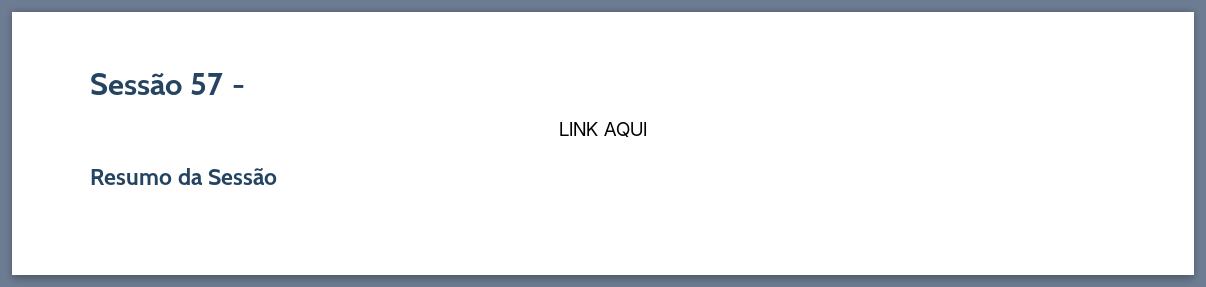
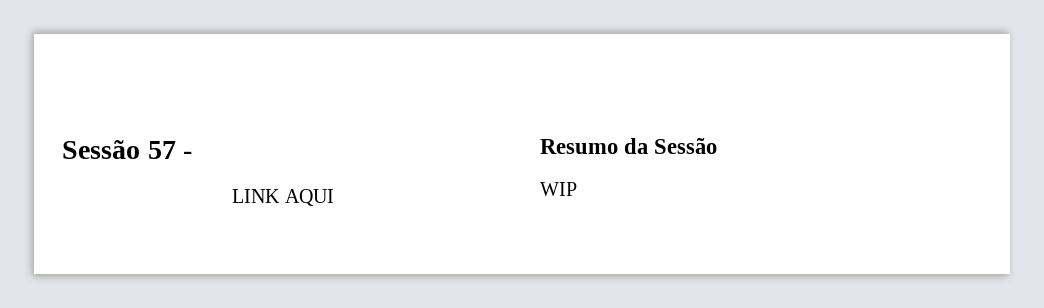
(278, 176) none -> [540,182,577,196] // WIP

